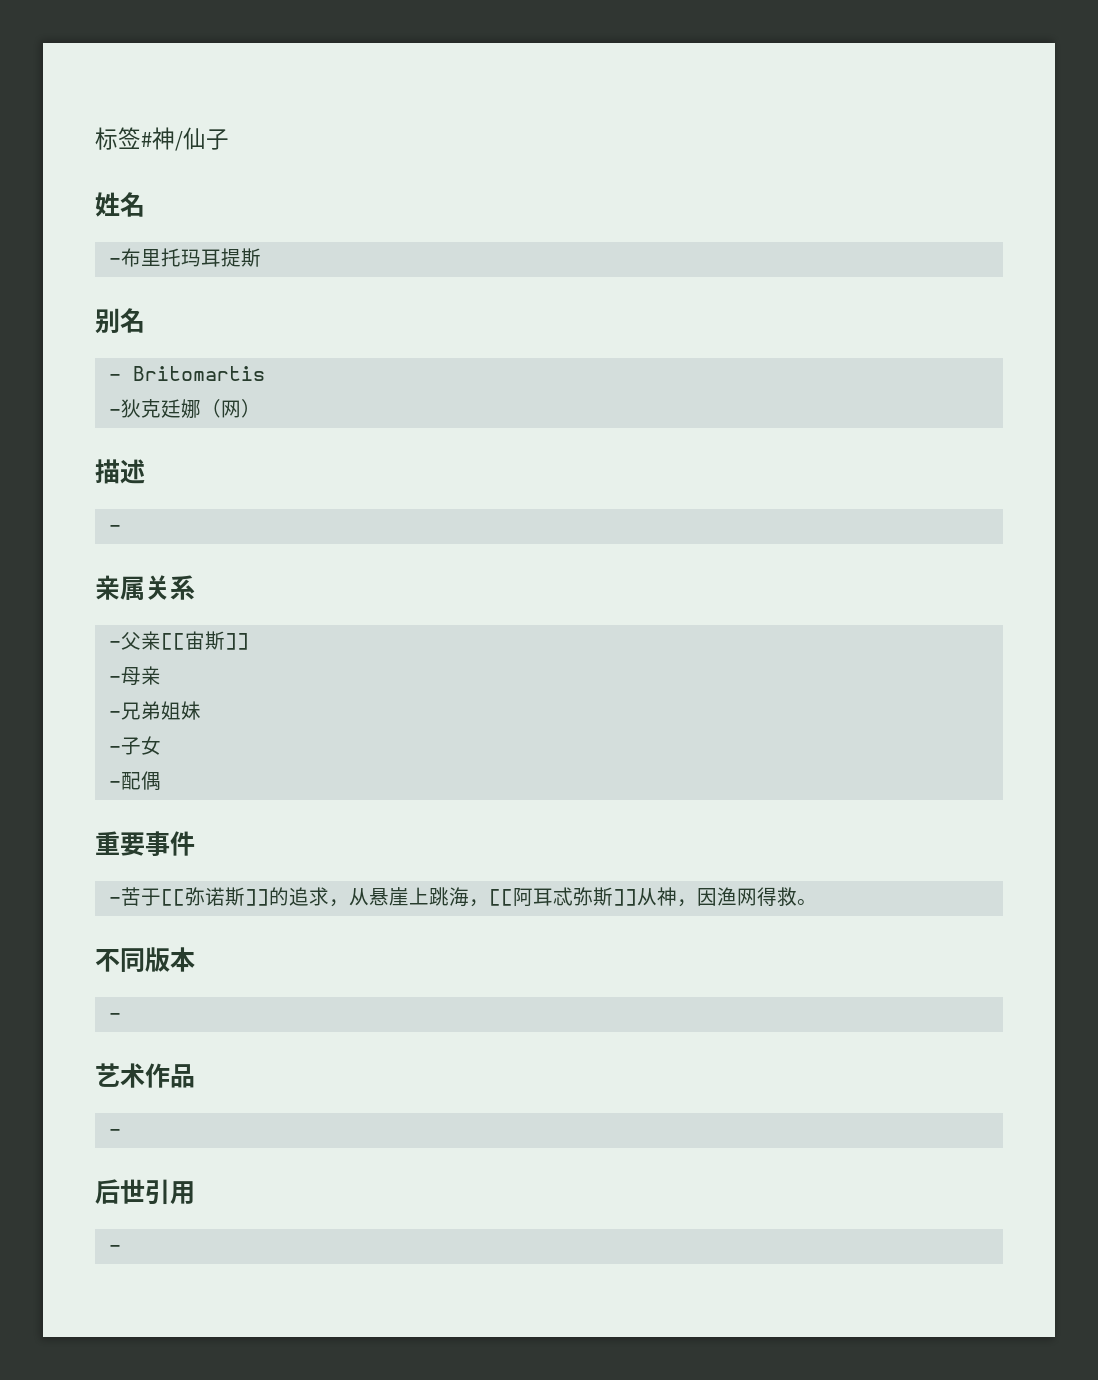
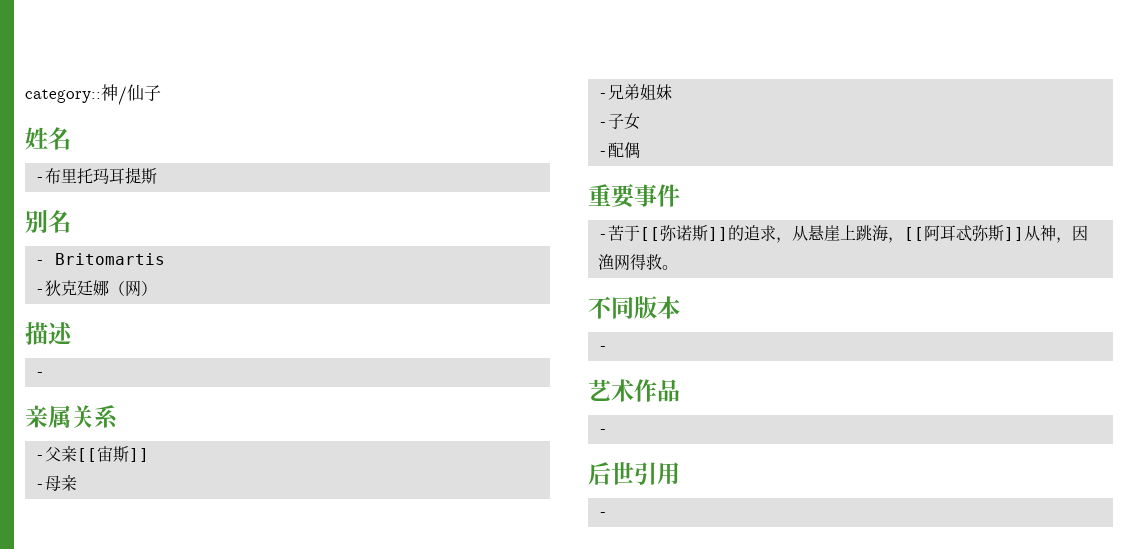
[95,127,152,150] 标签# -> [25,89,101,103] category::

